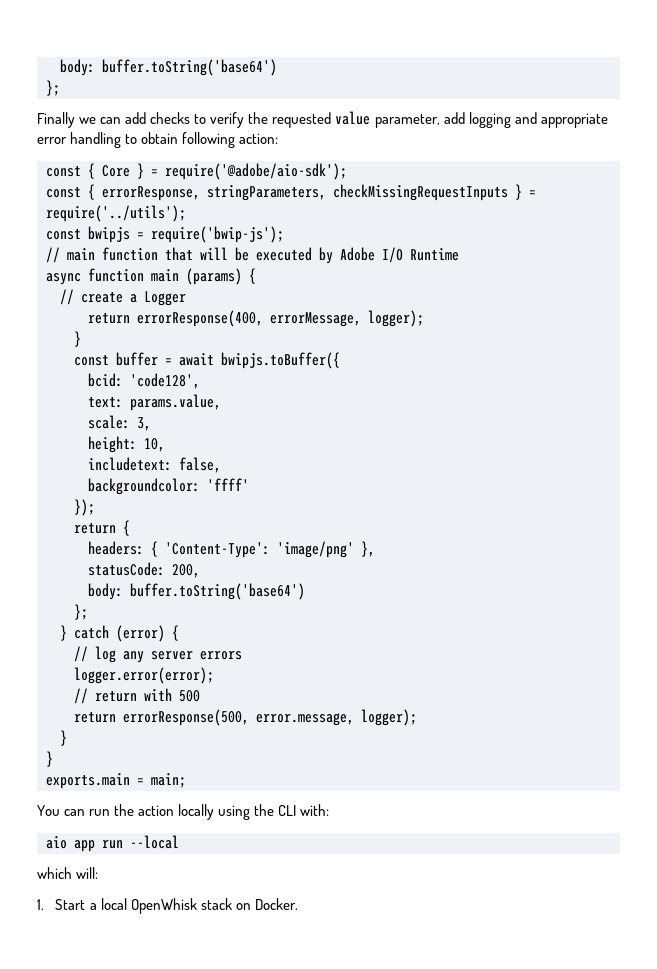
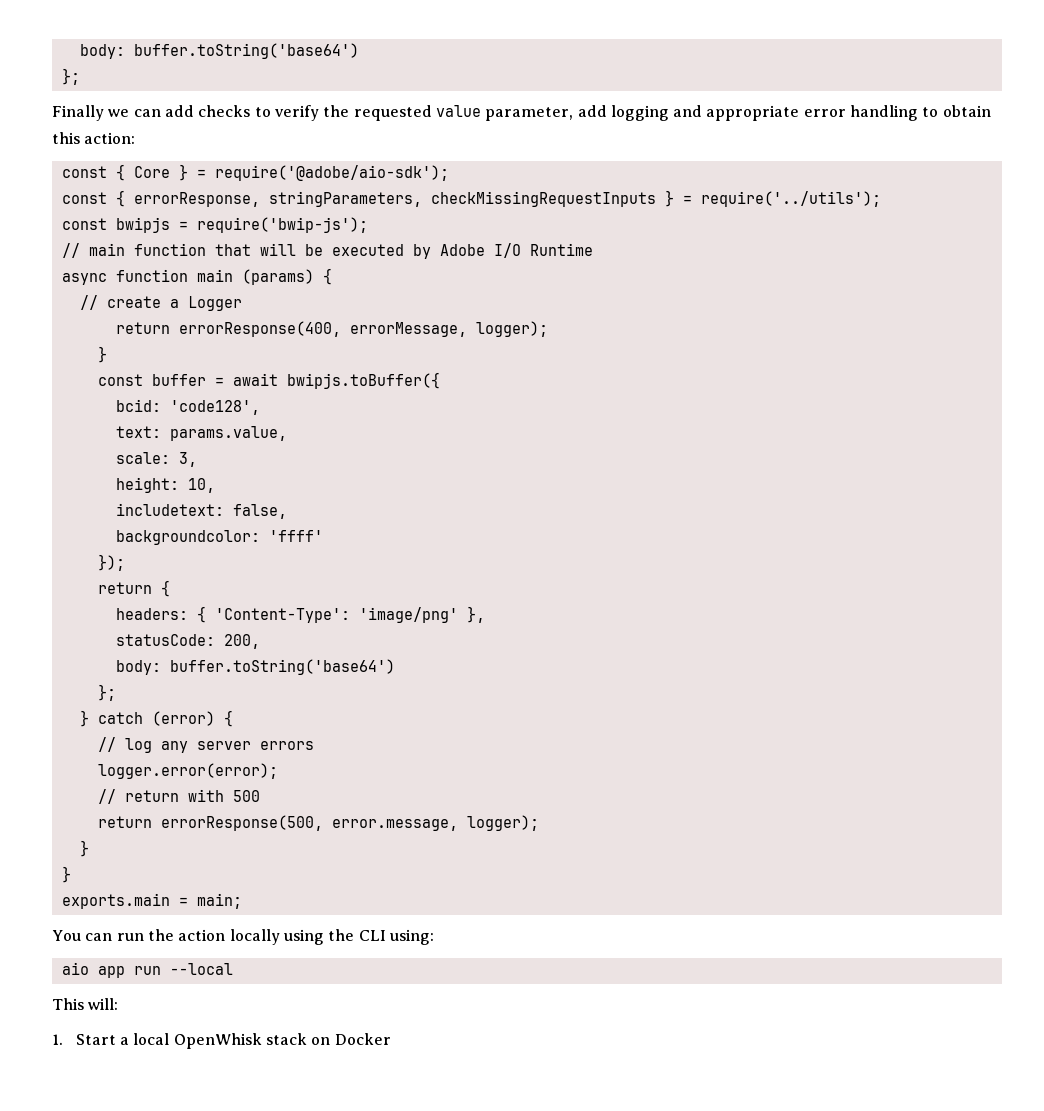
[182,132,236,148] following -> [52,132,80,144] this
[300,804,330,816] with: -> [389,929,434,945] using:
[37,867,72,879] which -> [52,998,84,1010] This
[254,898,298,910] Docker. -> [334,1033,391,1045] Docker

